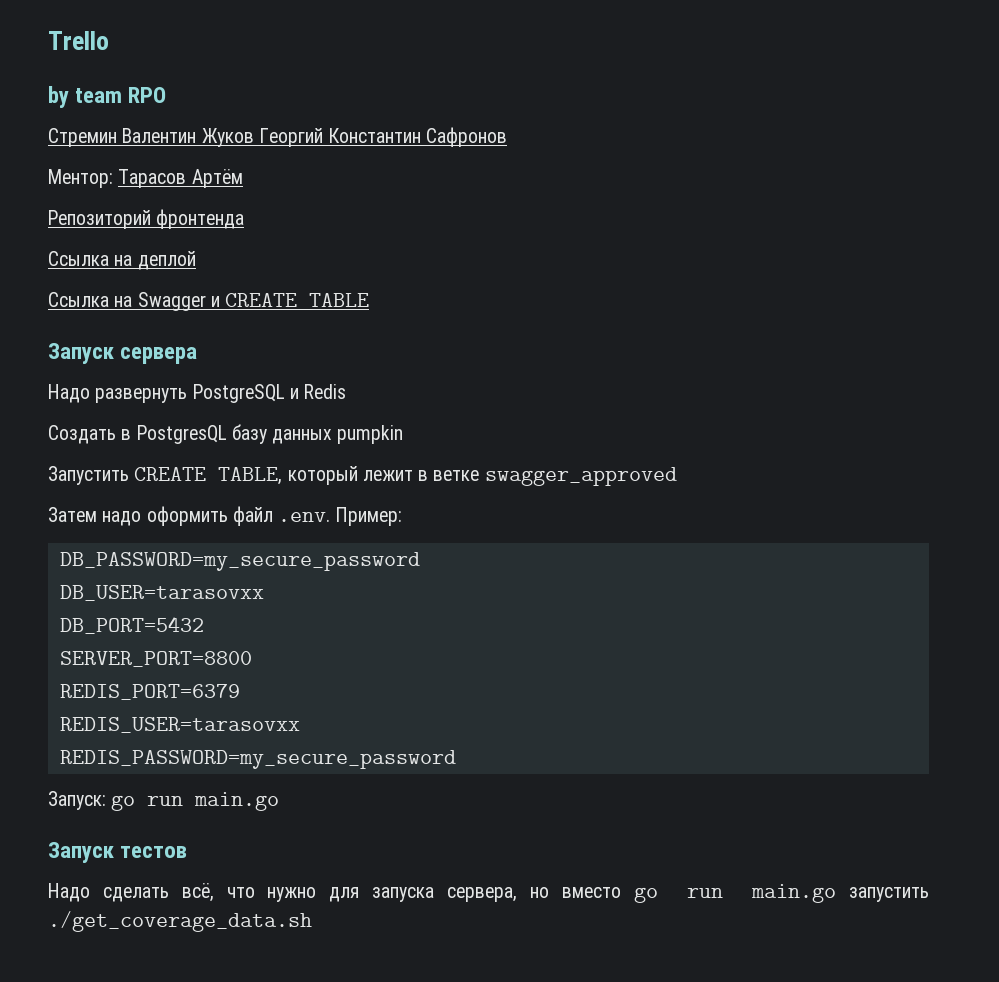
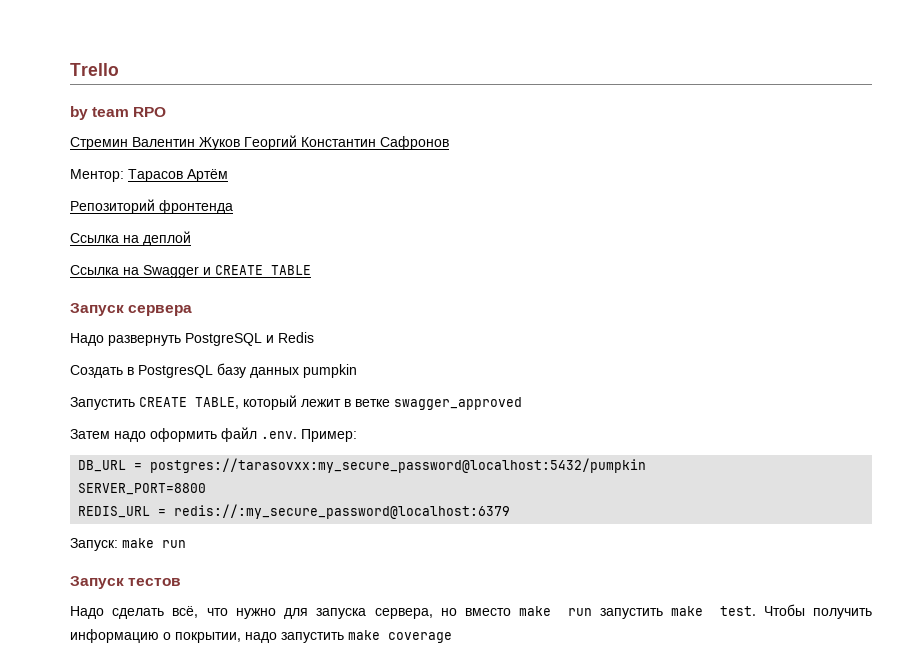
[59,552,420,571] [59,585,264,601] [59,616,204,634] [59,651,252,667] [59,684,240,700] [59,717,300,733] [59,750,456,769] DB_PASSWORD=my_secure_password // DB_USER=tarasovxx // DB_PORT=5432 // SERVER_PORT=8800 // REDIS_PORT=6379 // REDIS_USER=tarasovxx // REDIS_PASSWORD=my_secure_password -> [78,458,647,473] [78,483,207,495] [78,504,511,519] DB_URL = postgres://tarasovxx:my_secure_password@localhost:5432/pumpkin // SERVER_PORT=8800 // REDIS_URL = redis://:my_secure_password@localhost:6379
[111,792,280,811] go run main.go -> [122,538,186,548] make run
[633,884,930,903] [48,911,312,932] go run main.go запустить ./get_coverage_data.sh -> [519,604,872,619] [70,629,452,643] make run запустить make test. Чтобы получить информацию о покрытии, надо запустить make coverage

